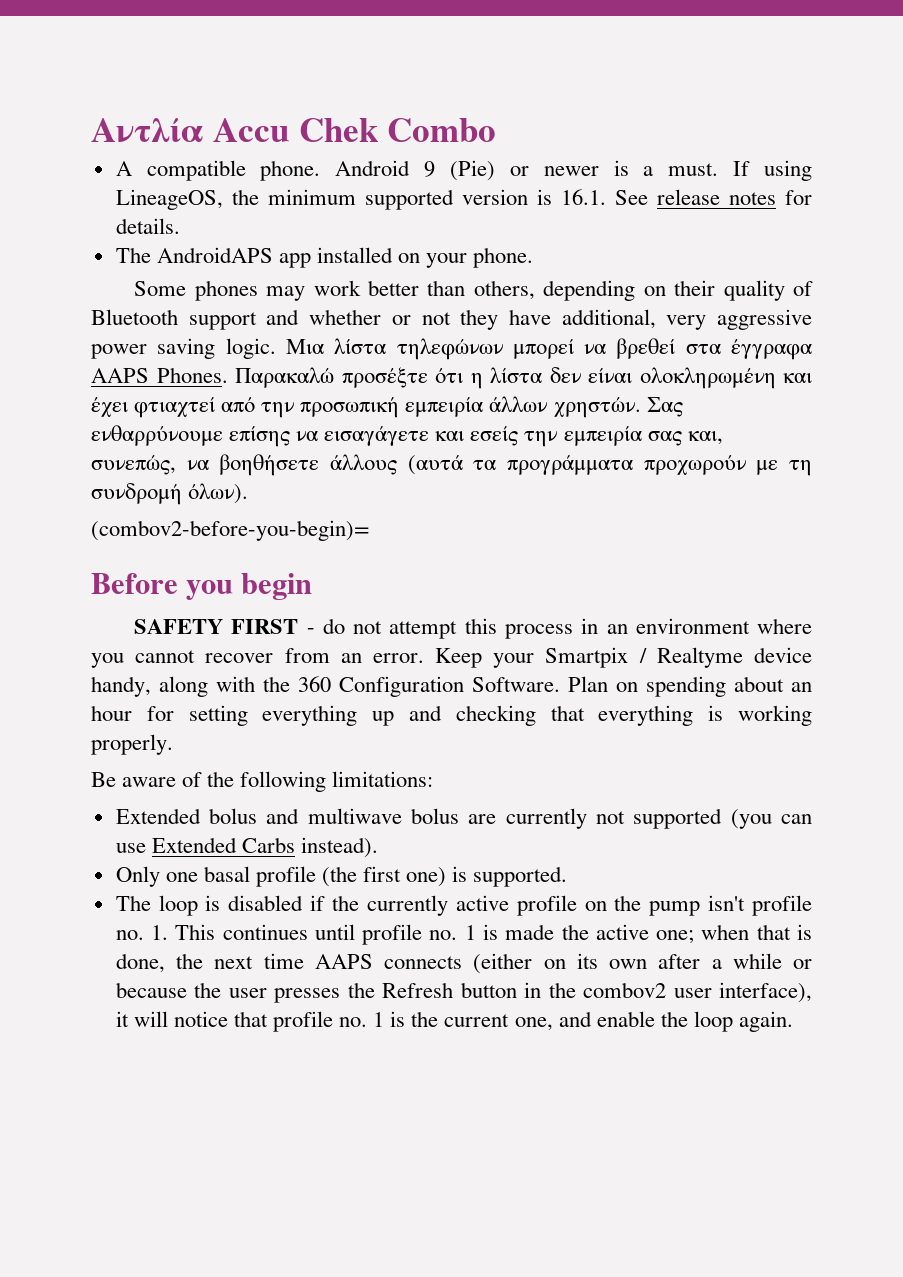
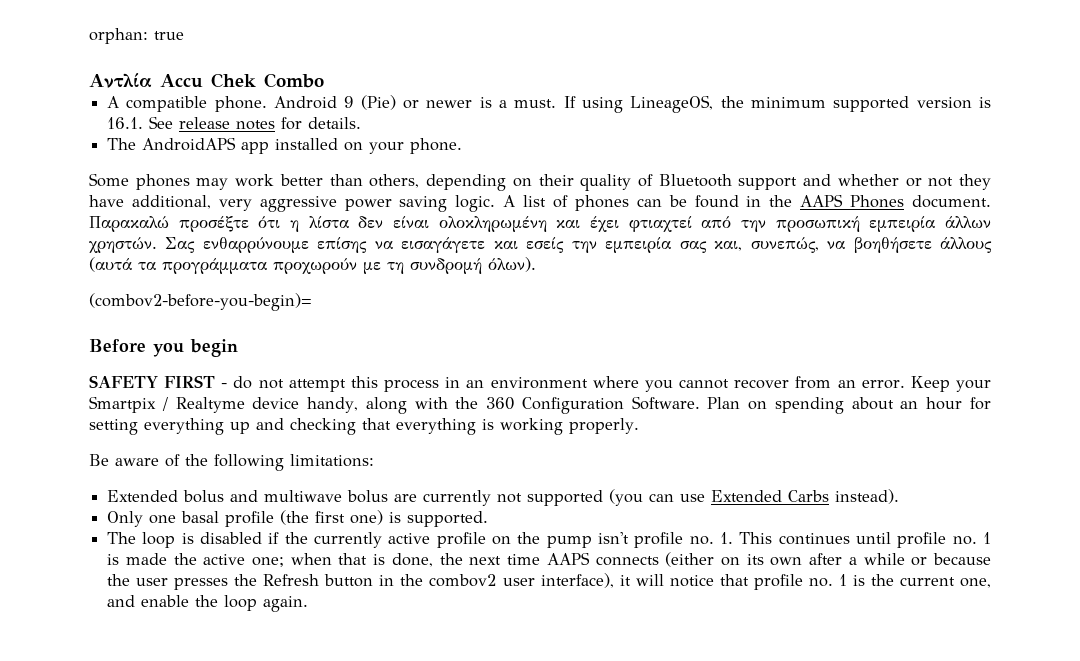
(91, 130) none -> [89,28,184,44] orphan: true //
[285,338,812,360] [91,367,228,383] Μια λίστα τηλεφώνων μπορεί να βρεθεί στα έγγραφα AAPS Phones. -> [503,194,992,211] A list of phones can be found in the AAPS Phones document.

